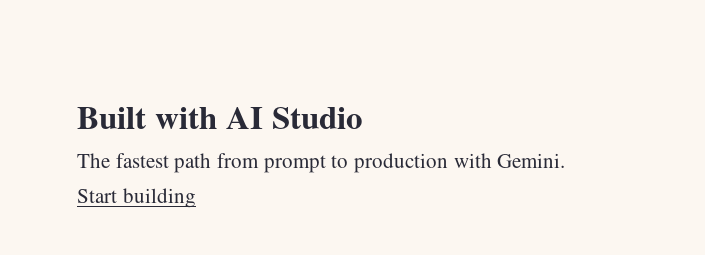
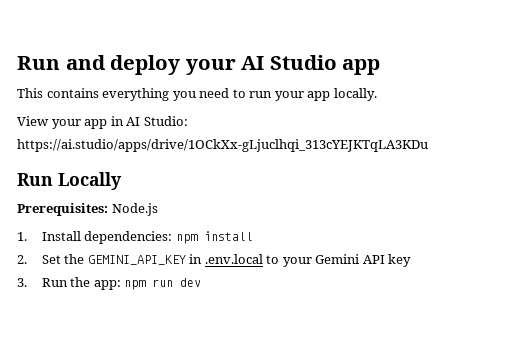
[77,107,363,129] [77,153,566,173] [77,188,196,208] Built with AI Studio // The fastest path from prompt to production with Gemini. // Start building -> [17,55,381,75] [17,88,377,101] [17,116,188,129] [17,139,428,152] [17,172,122,190] [17,203,158,216] [17,231,253,244] [17,254,412,267] [17,277,202,290] Run and deploy your AI Studio app // This contains everything you need to run your app locally. // View your app in AI Studio: https://ai.studio/apps/drive/1OCkXx-gLjuclhqi_313cYEJKTqLA3KDu // Run Locally // Prerequisites: Node.js // 1. Install dependencies: npm install // 2. Set the GEMINI_API_KEY in .env.local to your Gemini API key // 3. Run the app: npm run dev

